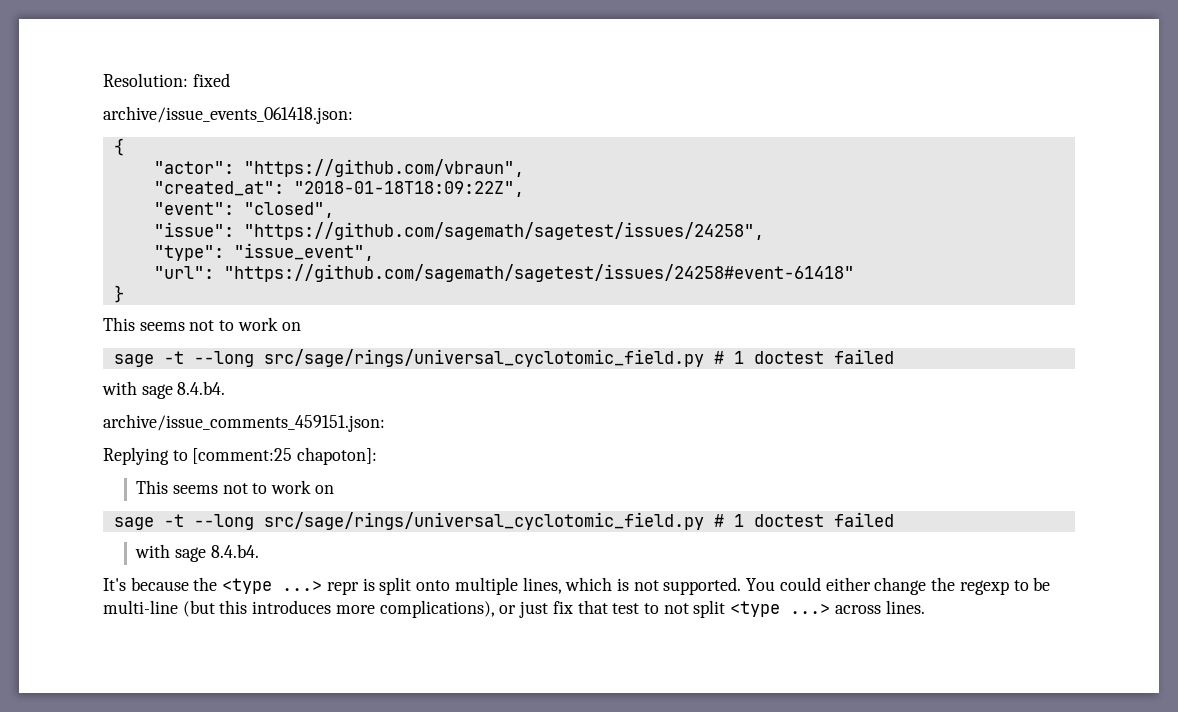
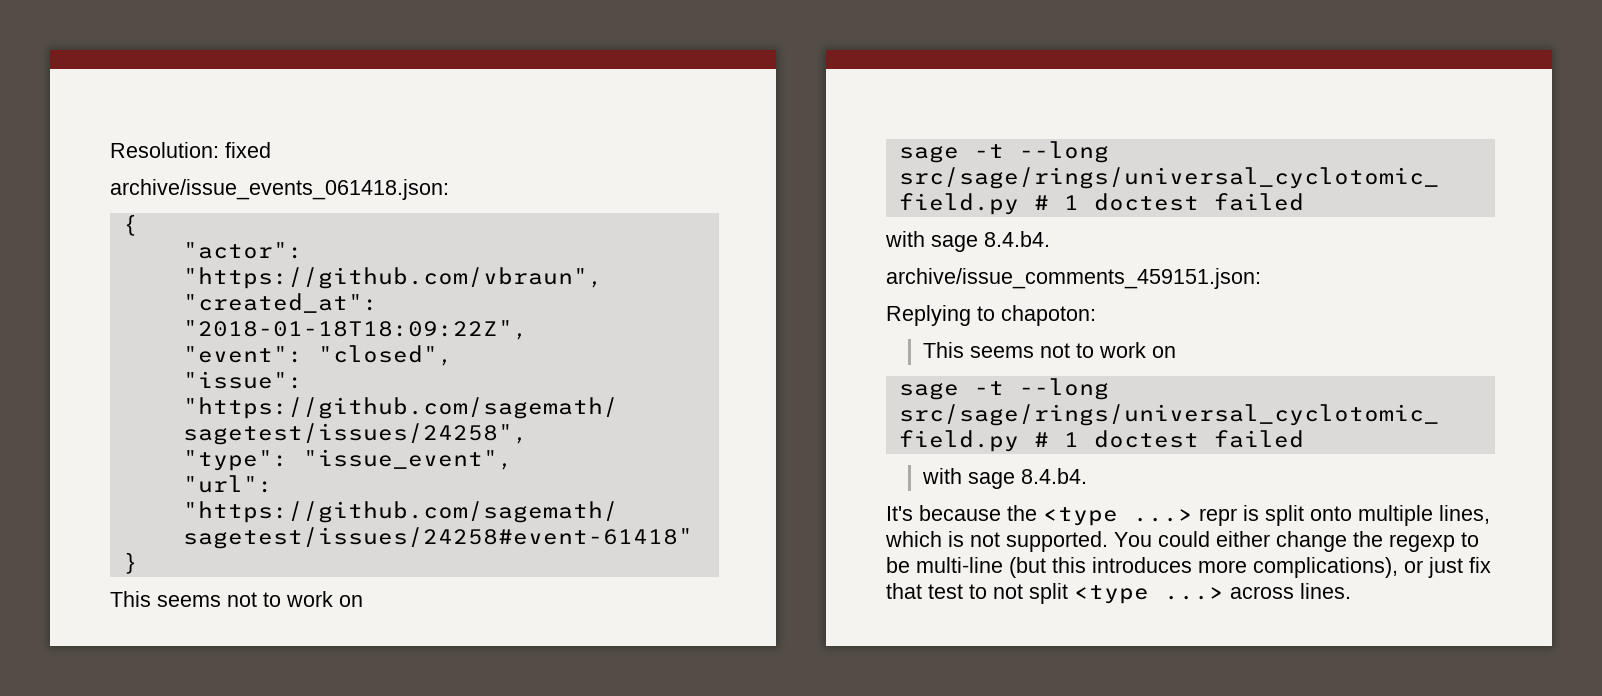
[192,447,378,465] [comment:25 chapoton]: -> [1001,305,1096,326] chapoton:

